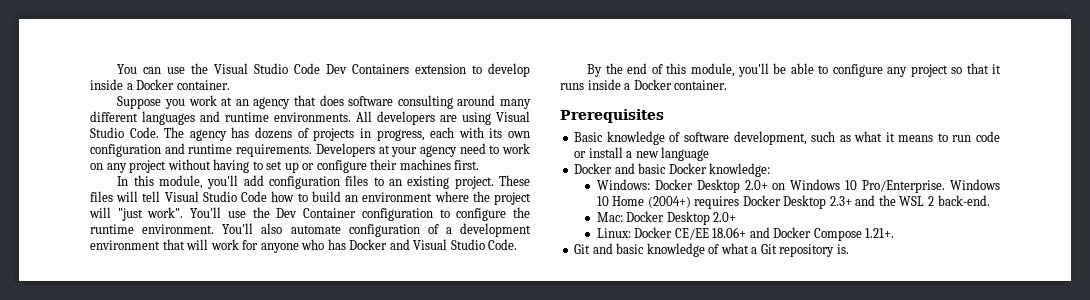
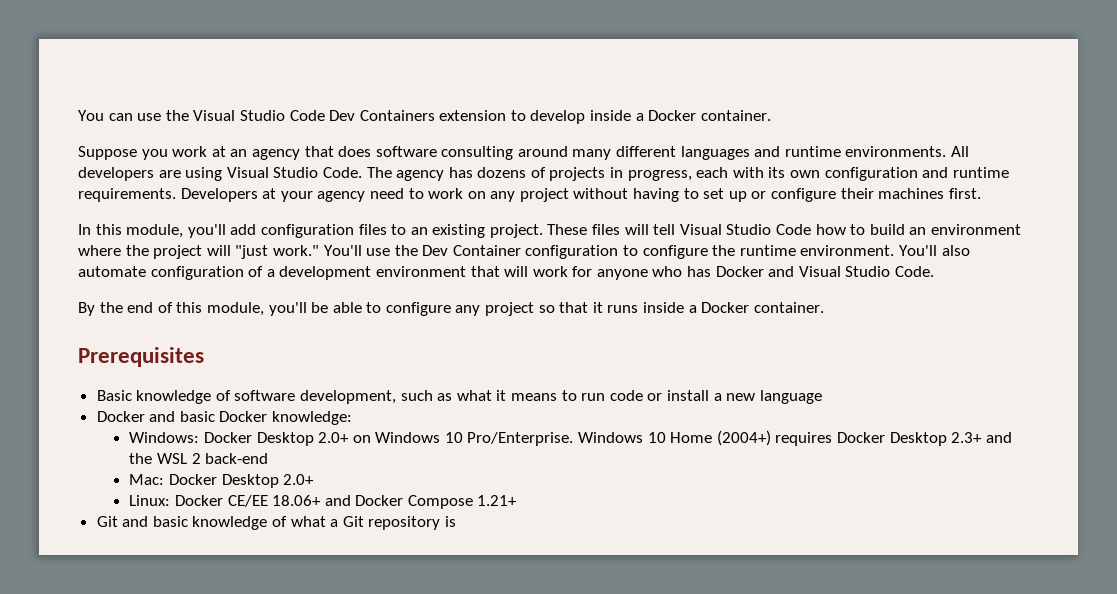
[147,207,184,218] work". -> [272,245,319,256] work."
[937,195,990,206] back-end. -> [205,453,269,464] back-end
[865,228,895,238] 1.21+. -> [477,495,518,506] 1.21+
[836,244,849,254] is. -> [445,516,457,527] is

